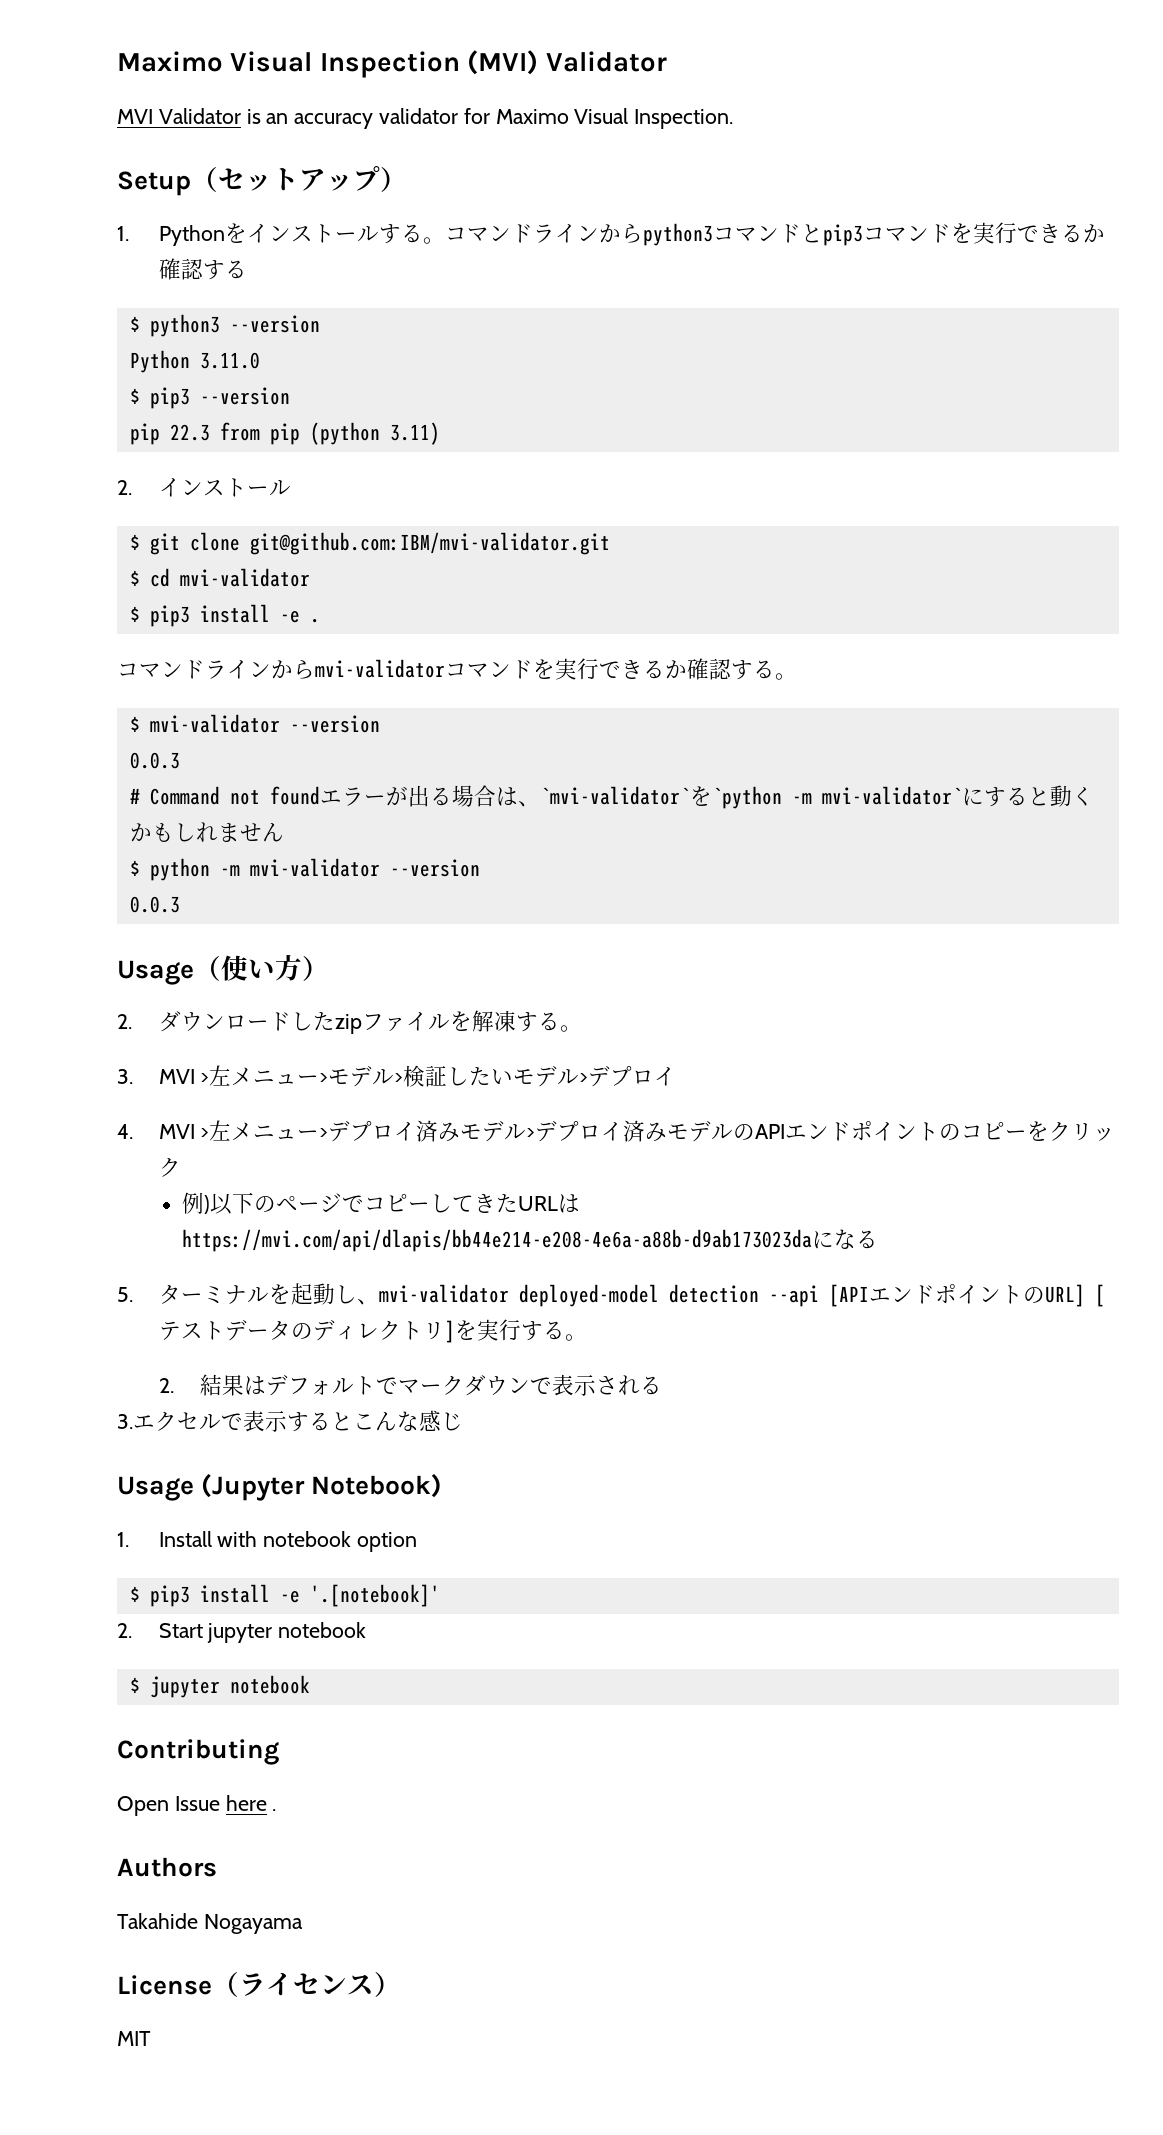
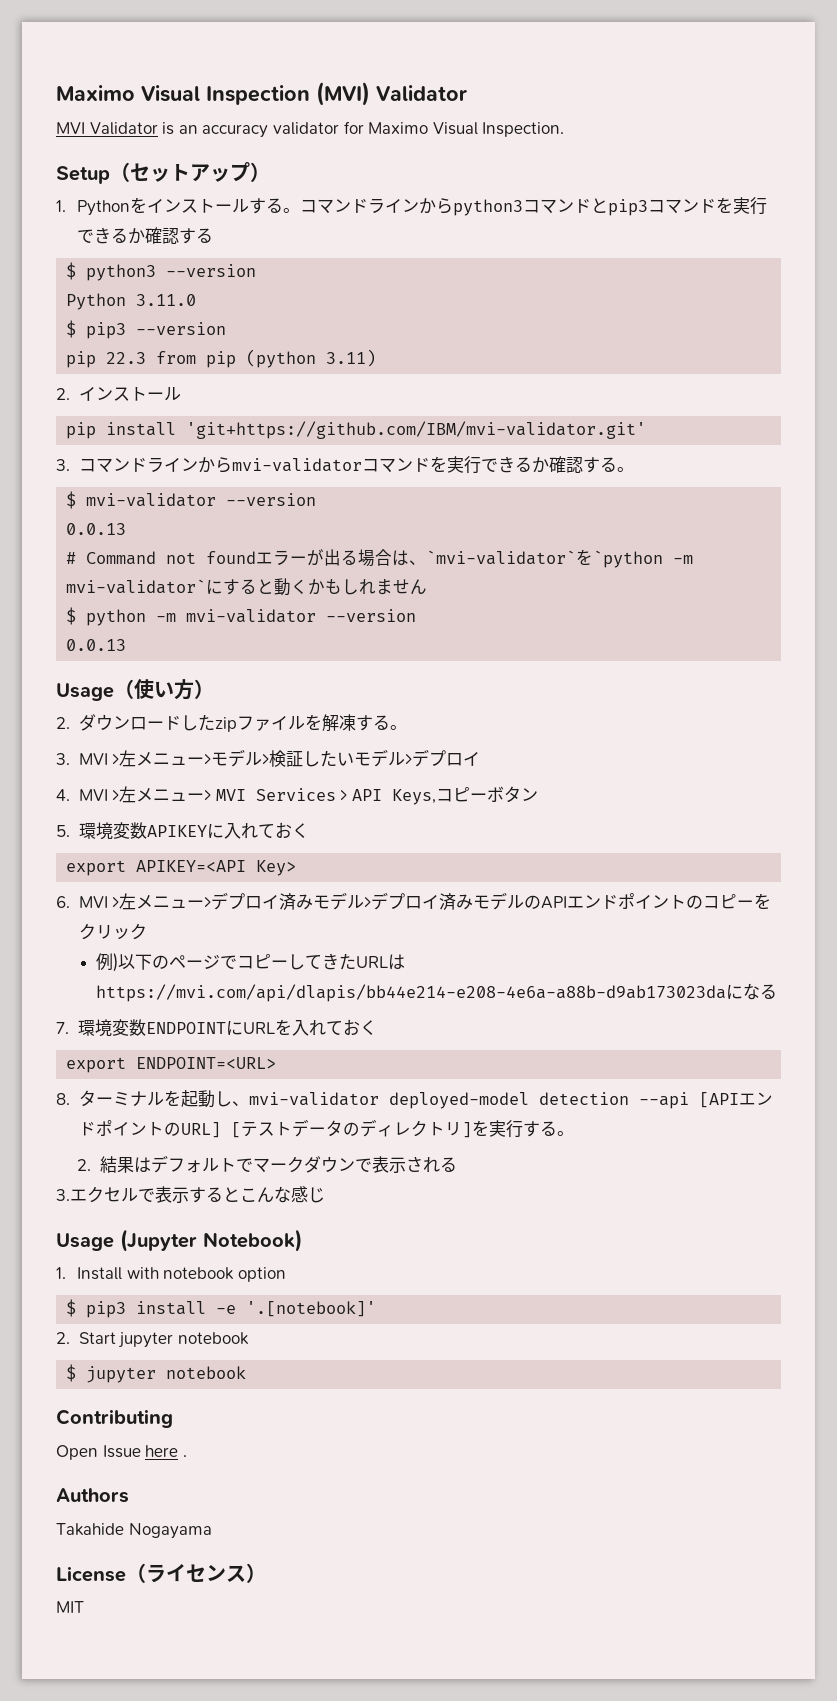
[129,532,610,555] [129,568,310,587] [129,604,320,627] $ git clone git@github.com:IBM/mvi-validator.git // $ cd mvi-validator // $ pip3 install -e . // -> [66,421,647,439] [56,459,70,471] pip install 'git+https://github.com/IBM/mvi-validator.git' // 3.
[129,752,180,769] 0.0.3 -> [66,523,127,535] 0.0.13
[129,896,180,913] 0.0.3 -> [66,639,127,651] 0.0.13
(329, 1133) none -> [215,786,538,805] [56,822,309,840] [66,860,297,876] [56,893,212,910] MVI Services > API Keys,コピーボタン // 5.環境変数APIKEYに入れておく // export APIKEY=<API Key> // 6. MVI >左メニュー>
[117,1287,133,1302] 5. -> [56,1019,377,1037] [66,1057,277,1073] [56,1093,70,1105] 7.環境変数ENDPOINTにURLを入れておく // export ENDPOINT=<URL> // 8.

